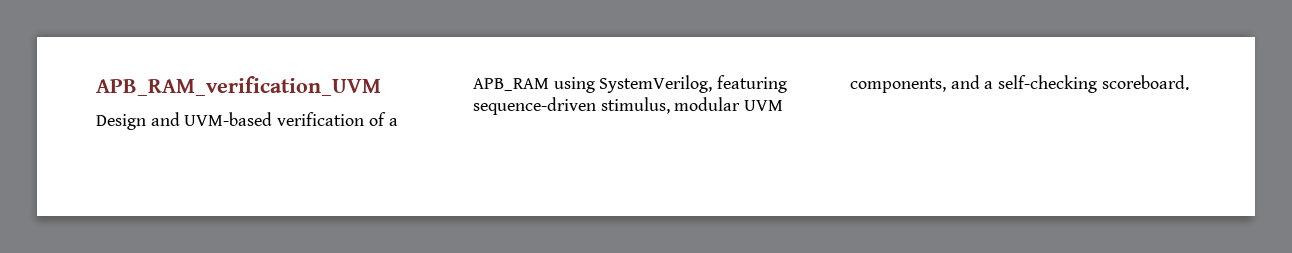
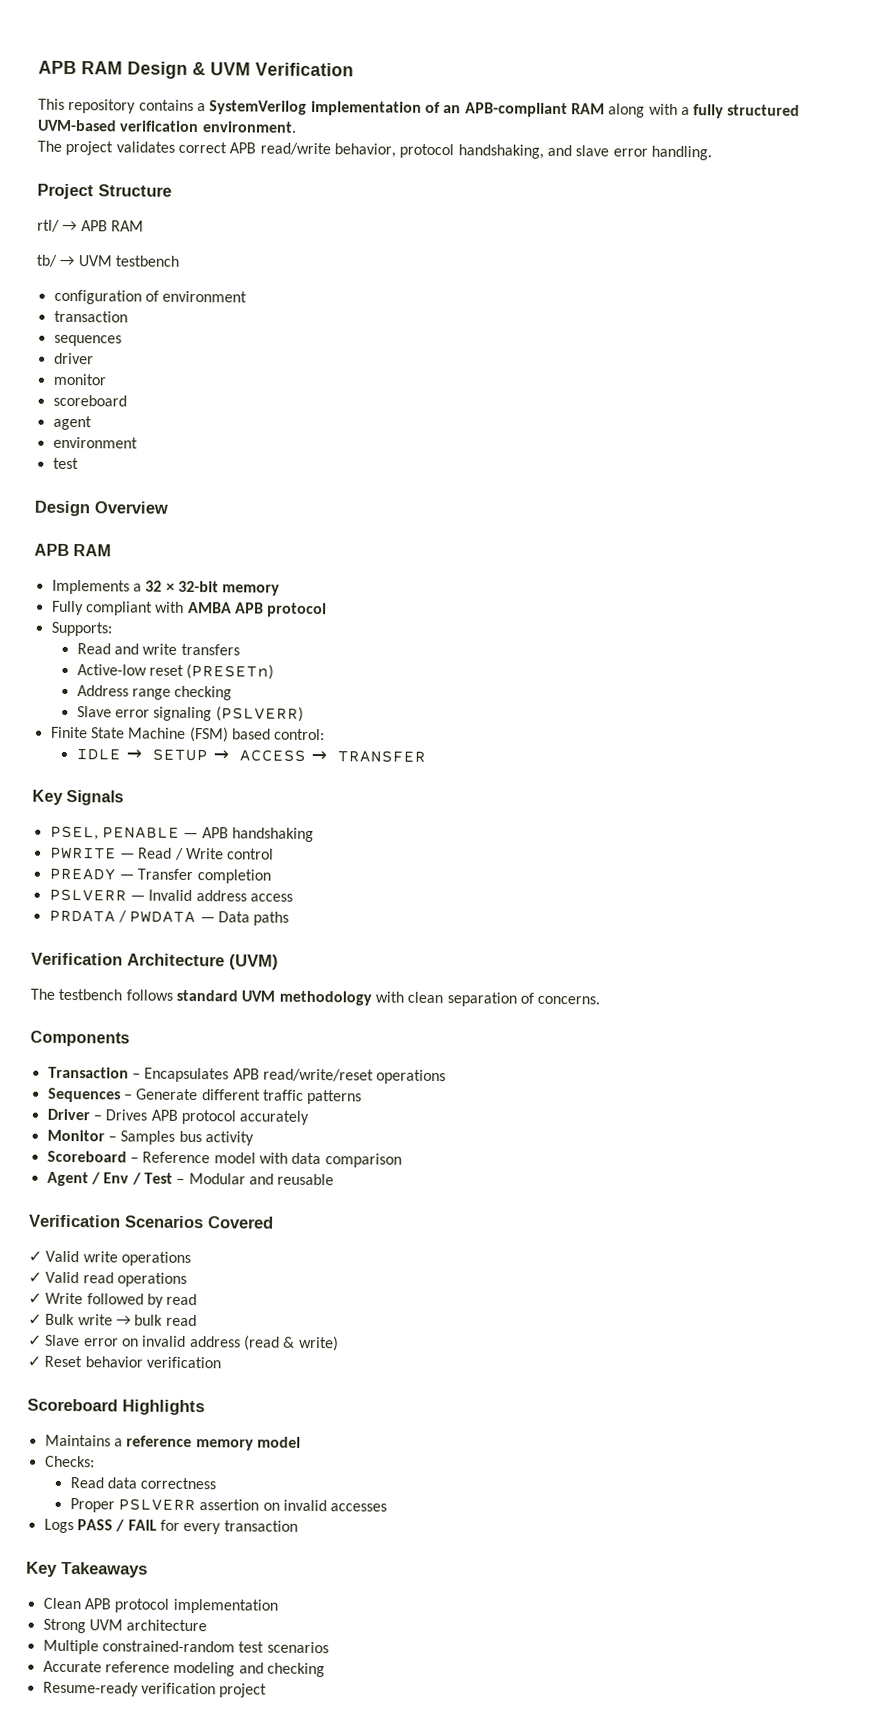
[96,76,381,96] [96,112,398,130] [473,75,788,93] [473,97,784,115] [850,75,1189,93] APB_RAM_verification_UVM // Design and UVM-based verification of a APB_RAM using SystemVerilog, featuring sequence-driven stimulus, modular UVM components, and a self-checking scoreboard. -> [38,60,354,79] [38,98,801,119] [37,119,297,133] [37,140,712,161] [37,183,172,200] [37,219,144,232] [36,254,179,267] [53,289,248,305] [53,310,128,323] [53,334,122,347] [53,352,94,365] [52,373,106,386] [52,394,127,407] [52,415,92,431] [52,436,138,449] [52,457,79,470] [34,500,168,517] [34,543,112,557] [51,579,281,596] [51,600,328,618] [50,621,112,637] [76,643,240,656] [76,663,275,680] [76,685,233,701] [76,706,304,722] [50,726,326,743] [75,748,426,763] [32,789,125,806] [49,825,314,843] [49,846,275,860] [48,867,271,884] [48,888,293,902] [48,909,290,926] [31,952,279,970] [30,988,601,1007] [30,1030,130,1047] [47,1066,447,1085] [47,1087,363,1105] [46,1108,310,1125] [46,1129,254,1146] [46,1150,402,1168] [46,1171,335,1187] [29,1214,274,1229] [28,1250,191,1267] [28,1271,187,1287] [28,1292,198,1308] [28,1313,197,1327] [28,1334,339,1352] [27,1355,221,1369] [27,1398,205,1416] [44,1434,301,1451] [44,1455,95,1468] [69,1477,217,1490] [69,1498,388,1513] [43,1518,298,1535] [26,1561,148,1578] [42,1597,278,1614] [42,1618,208,1634] [42,1639,329,1655] [42,1660,325,1678] [42,1681,268,1698] APB RAM Design & UVM Verification // This repository contains a SystemVerilog implementation of an APB-compliant RAM along with a fully structured UVM-based verification environment. // The project validates correct APB read/write behavior, protocol handshaking, and slave error handling. // Project Structure // rtl/ → APB RAM // tb/ → UVM testbench // configuration of environment // transaction // sequences // driver // monitor // scoreboard // agent // environment // test // Design Overview // APB RAM // Implements a 32 × 32-bit memory // Fully compliant with AMBA APB protocol // Supports: // Read and write transfers // Active-low reset (PRESETn) // Address range checking // Slave error signaling (PSLVERR) // Finite State Machine (FSM) based control: // IDLE → SETUP → ACCESS → TRANSFER // Key Signals // PSEL, PENABLE — APB handshaking // PWRITE — Read / Write control // PREADY — Transfer completion // PSLVERR — Invalid address access // PRDATA / PWDATA — Data paths // Verification Architecture (UVM) // The testbench follows standard UVM methodology with clean separation of concerns. // Components // Transaction – Encapsulates APB read/write/reset operations // Sequences – Generate different traffic patterns // Driver – Drives APB protocol accurately // Monitor – Samples bus activity // Scoreboard – Reference model with data comparison // Agent / Env / Test – Modular and reusable // Verification Scenarios Covered // ✓ Valid write operations // ✓ Valid read operations // ✓ Write followed by read // ✓ Bulk write → bulk read // ✓ Slave error on invalid address (read & write) // ✓ Reset behavior verification // Scoreboard Highlights // Maintains a reference memory model // Checks: // Read data correctness // Proper PSLVERR assertion on invalid accesses // Logs PASS / FAIL for every transaction // Key Takeaways // Clean APB protocol implementation // Strong UVM architecture // Multiple constrained-random test scenarios // Accurate reference modeling and checking // Resume-ready verification project

